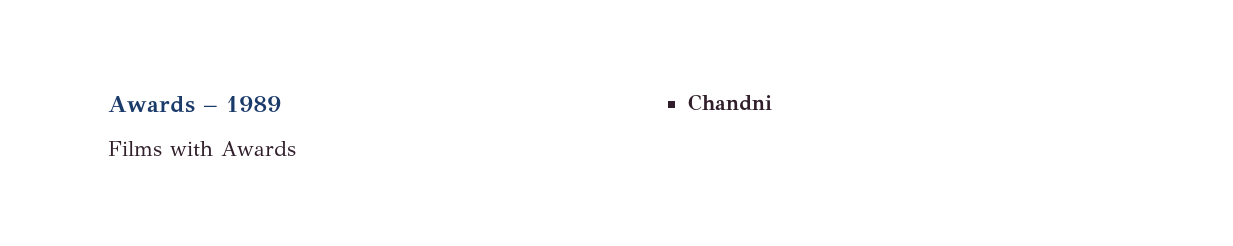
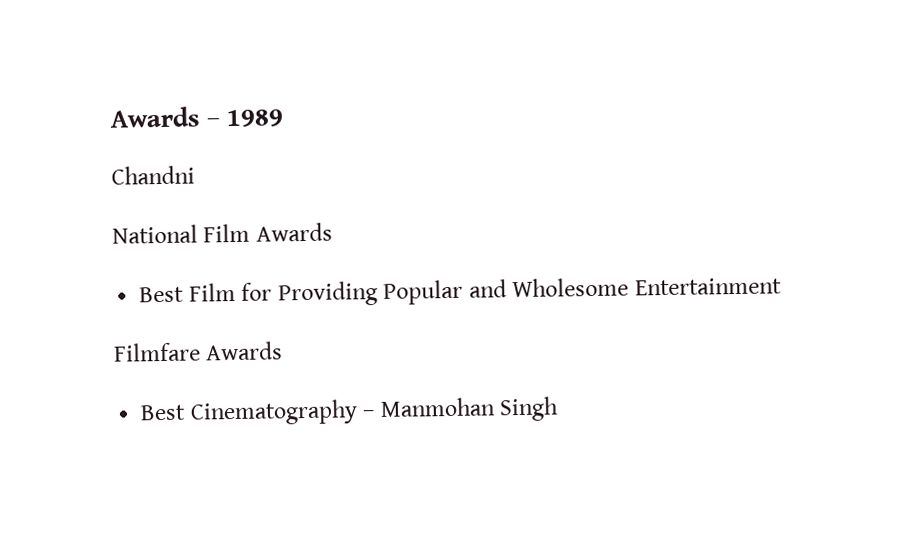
[108,141,296,156] [687,94,772,111] Films with Awards // Chandni -> [111,165,195,185] [112,222,333,244] [139,277,782,307] [113,341,284,362] [140,396,560,426] Chandni // National Film Awards // Best Film for Providing Popular and Wholesome Entertainment // Filmfare Awards // Best Cinematography – Manmohan Singh

